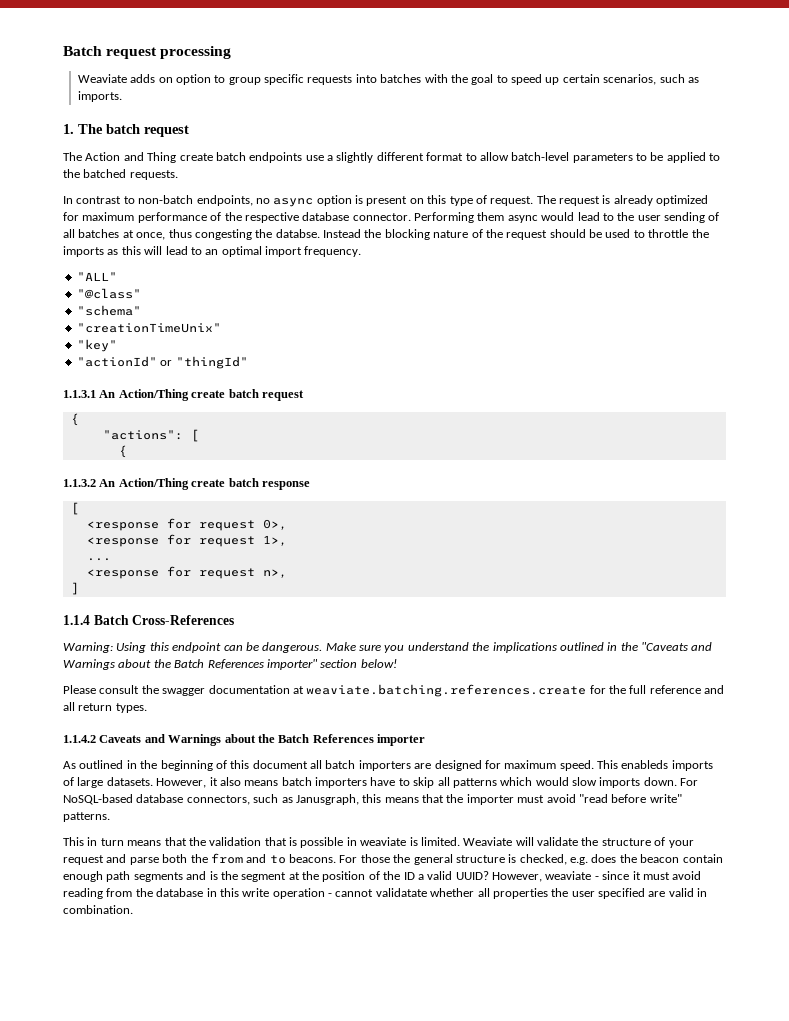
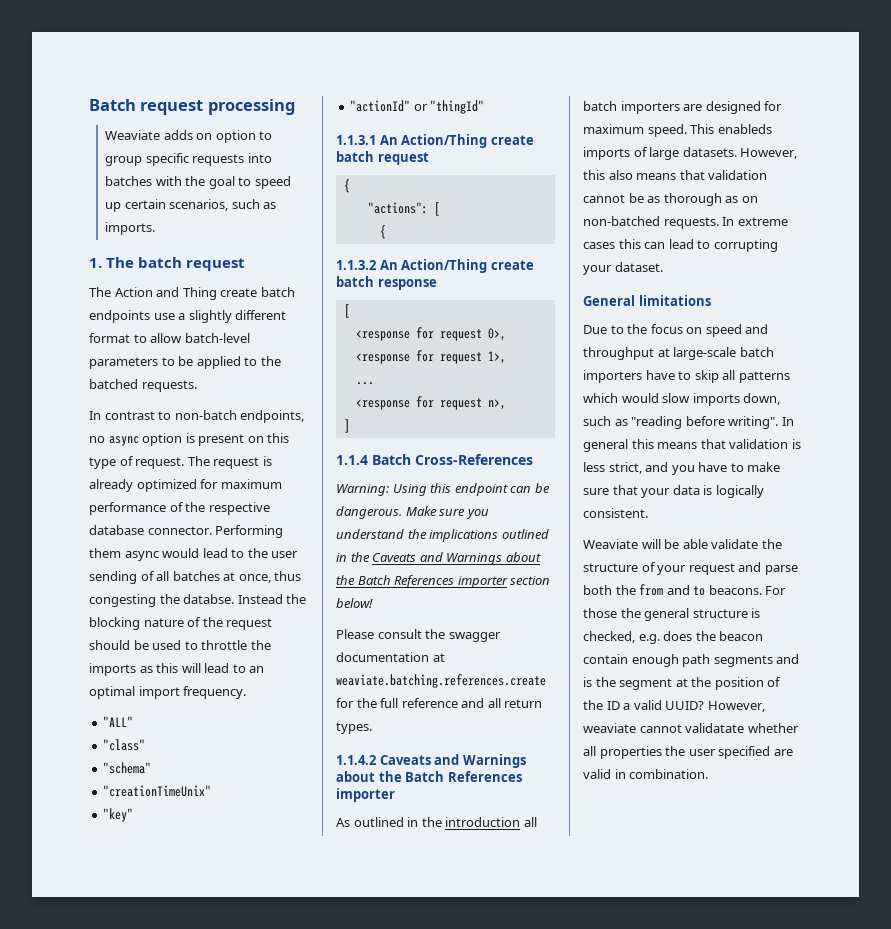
[76,288,141,299] "@class" -> [103,739,146,751] "class"
[641,642,713,651] [63,659,318,670] "Caveats and Warnings about the Batch References importer" -> [372,552,541,565] [336,575,508,588] Caveats and Warnings about the Batch References importer
[160,760,308,771] beginning of this document -> [445,817,521,827] introduction
[209,777,218,786] it -> [583,170,605,180] this
(279, 783) none -> [679,170,768,180] [583,193,758,206] [583,216,788,229] [583,239,778,252] [583,262,663,275] [583,295,711,306] [583,324,769,337] [583,347,737,360] that validation cannot be as thorough as on non-batched requests. In extreme cases this can lead to corrupting your dataset. // General limitations // Due to the focus on speed and throughput at large-scale
[643,777,699,786] [63,794,682,805] [63,812,110,822] [63,837,534,848] down. For NoSQL-based database connectors, such as Janusgraph, this means that the importer must avoid "read before write" patterns. // This in turn means that the validation that is possible in weaviate is limited. Weaviate will -> [743,393,781,405] [583,416,794,429] [583,439,801,452] [583,462,781,475] [583,485,764,498] [583,508,648,518] [583,539,708,549] down, such as "reading before writing". In general this means that validation is less strict, and you have to make sure that your data is logically consistent. // Weaviate will be able
[594,871,702,880] [63,888,332,899] - since it must avoid reading from the database in this write operation - -> (636, 728) none

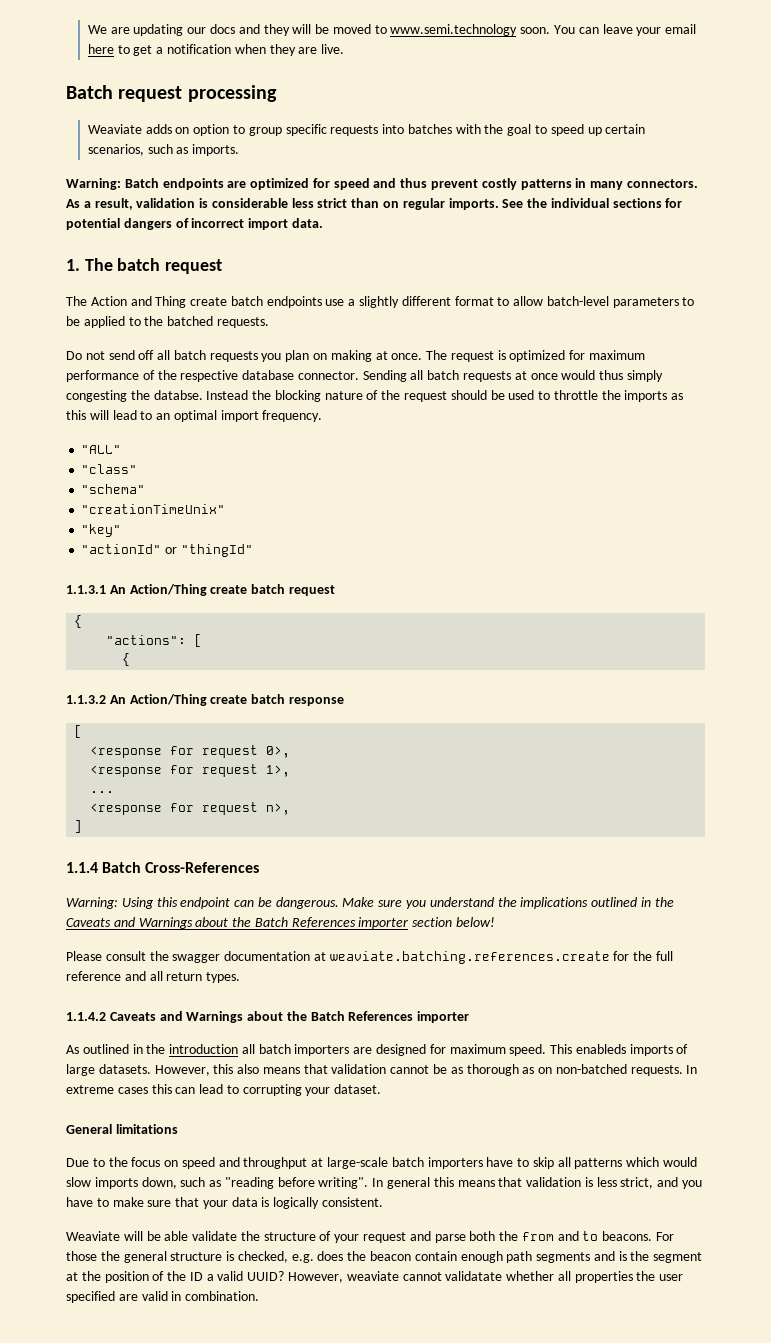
(89, 105) none -> [87,24,697,36] [87,44,345,56] We are updating our docs and they will be moved to www.semi.technology soon. You can leave your email here to get a notification when they are live. //
(156, 228) none -> [66,178,698,190] [66,198,683,210] [66,218,323,230] // Warning: Batch endpoints are optimized for speed and thus prevent costly patterns in many connectors. As a result, validation is considerable less strict than on regular imports. See the individual sections for potential dangers of incorrect import data.
[89,410,305,423] [89,433,290,446] [89,456,185,469] In contrast to non-batch endpoints, no async option is present on this type of request. -> [66,350,423,362] Do not send off all batch requests you plan on making at once.
[89,479,133,492] already -> (506, 355) none
[215,525,284,538] [89,548,299,561] [89,571,302,584] Performing them async would lead to the user sending of all batches at once, thus -> [362,370,663,382] Sending all batch requests at once would thus simply

